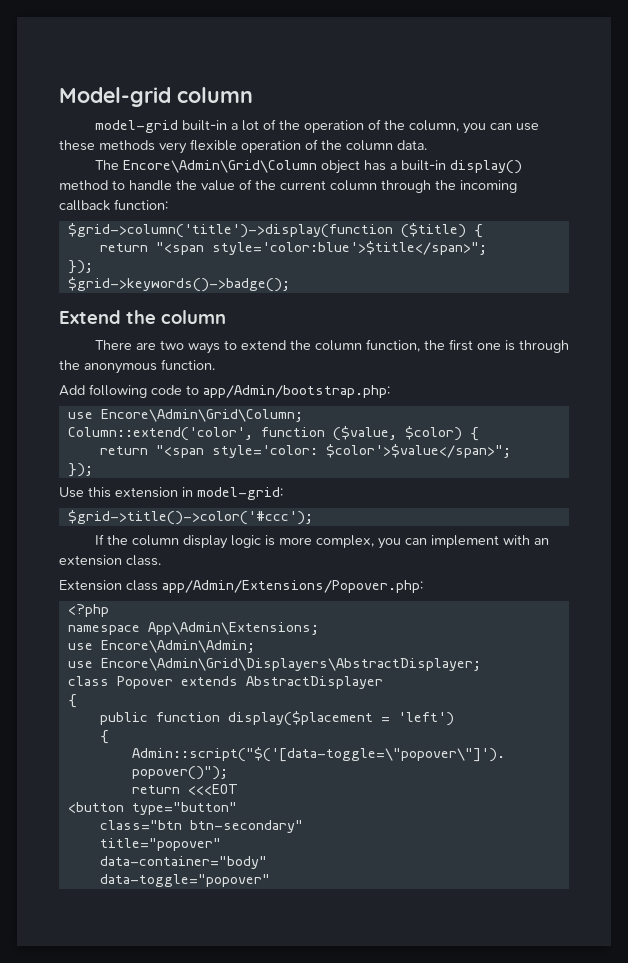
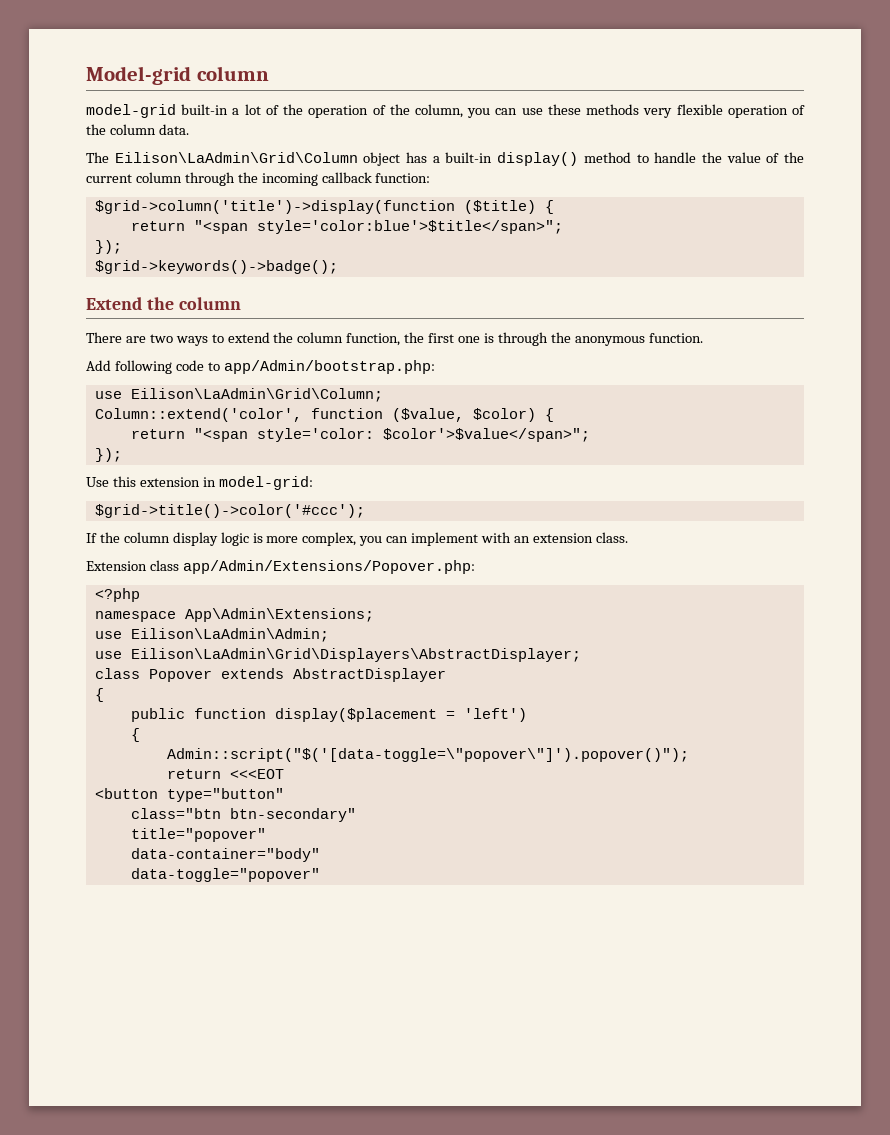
[122,160,317,173] Encore\Admin\Grid\Column -> [114,152,358,163] Eilison\LaAdmin\Grid\Column
[100,409,303,422] Encore\Admin\Grid\Column; -> [130,388,383,402] Eilison\LaAdmin\Grid\Column;
[100,640,255,653] [67,658,481,671] Encore\Admin\Admin; // use Encore\Admin\Grid\Displayers\AbstractDisplayer; -> [130,628,329,642] [94,648,581,662] Eilison\LaAdmin\Admin; // use Eilison\LaAdmin\Grid\Displayers\AbstractDisplayer;

